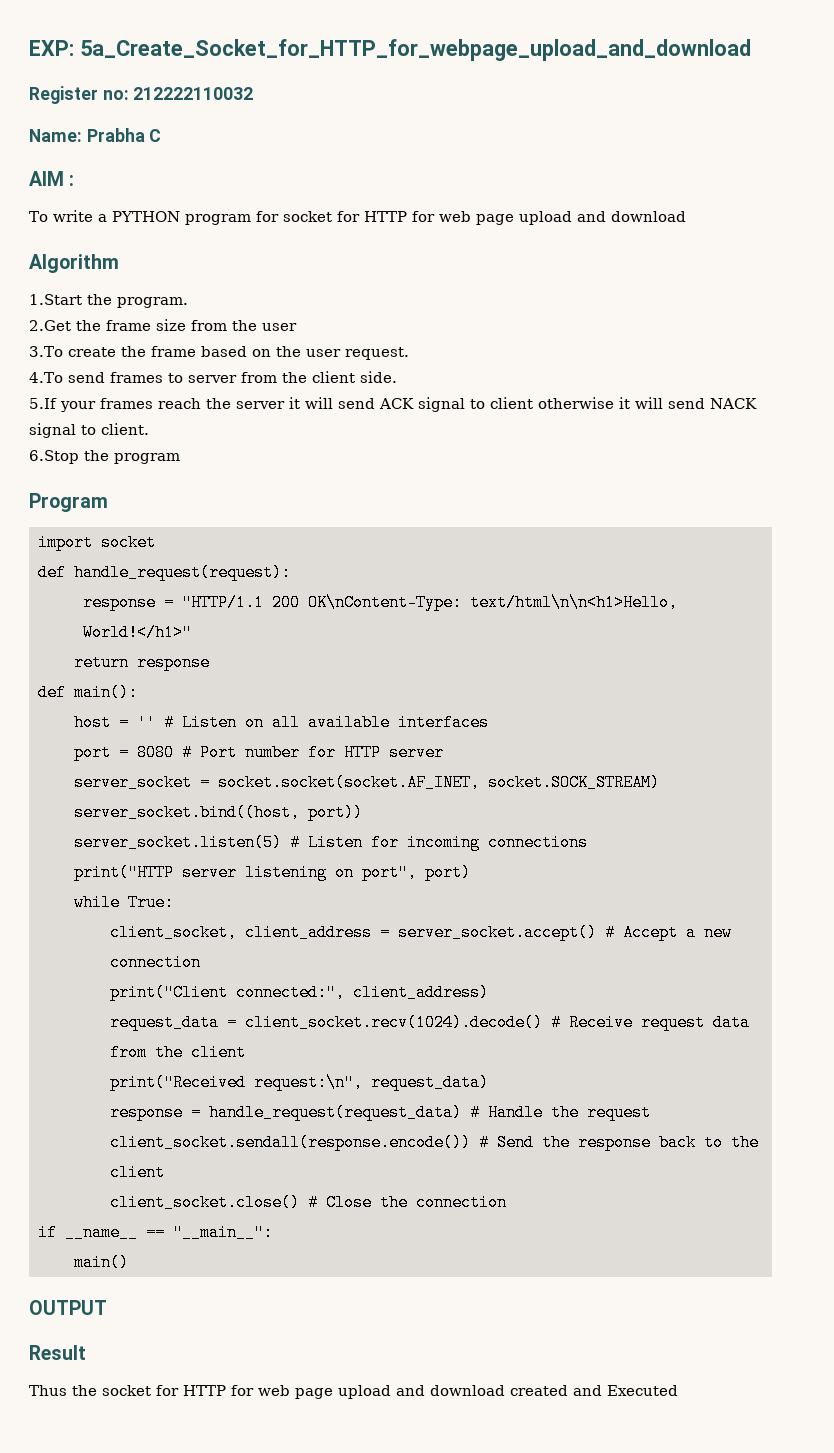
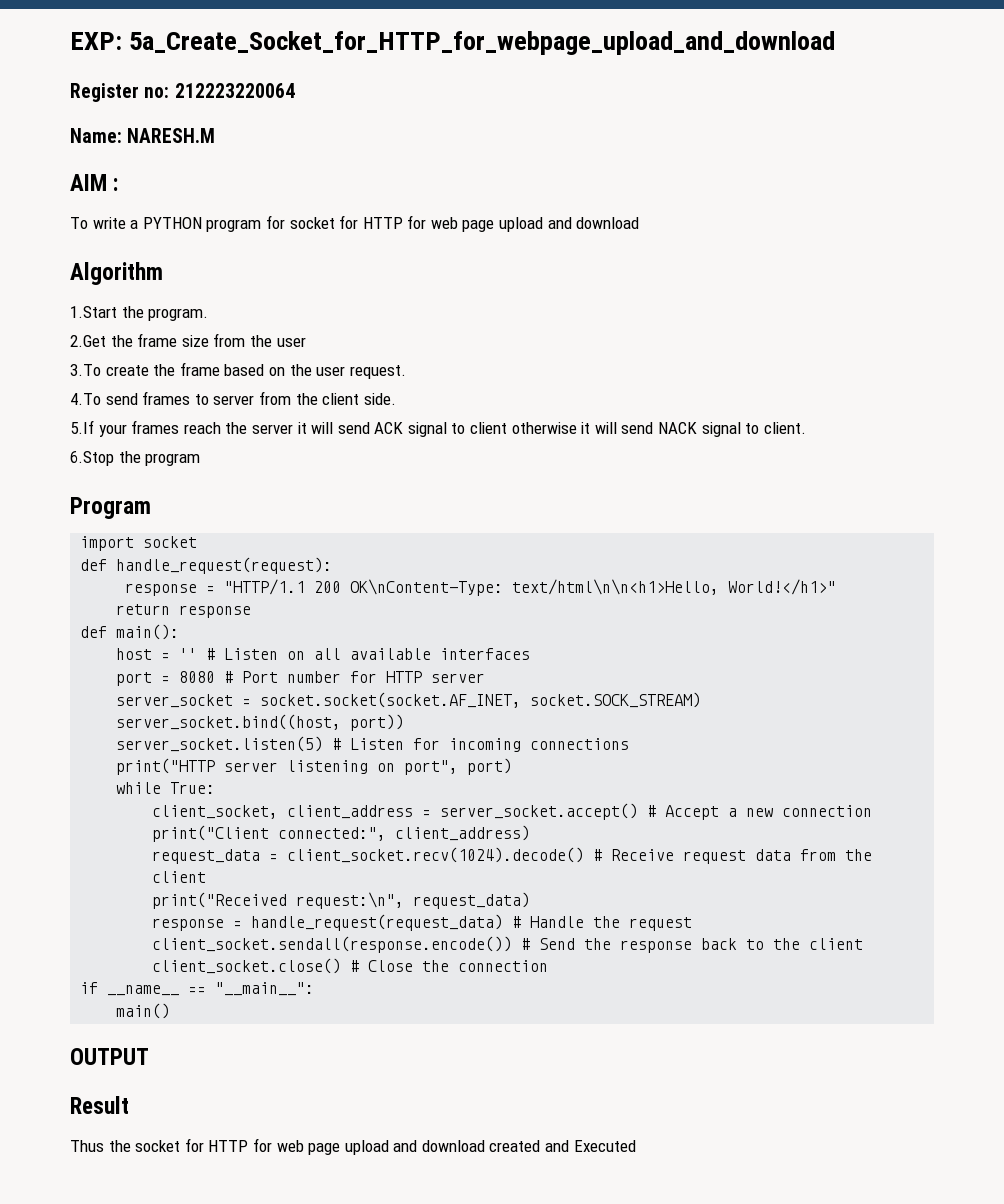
[133,87,254,100] 212222110032 -> [174,83,295,98] 212223220064
[86,128,162,142] Prabha C -> [127,128,216,143] NARESH.M

